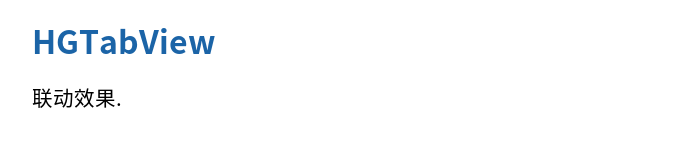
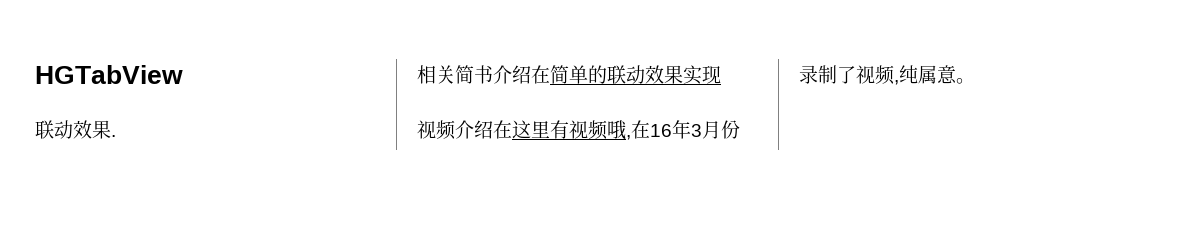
(122, 104) none -> [417,65,721,85] [417,120,740,140] [799,65,975,85] // 相关简书介绍在简单的联动效果实现 // 视频介绍在这里有视频哦,在16年3月份录制了视频,纯属意。

